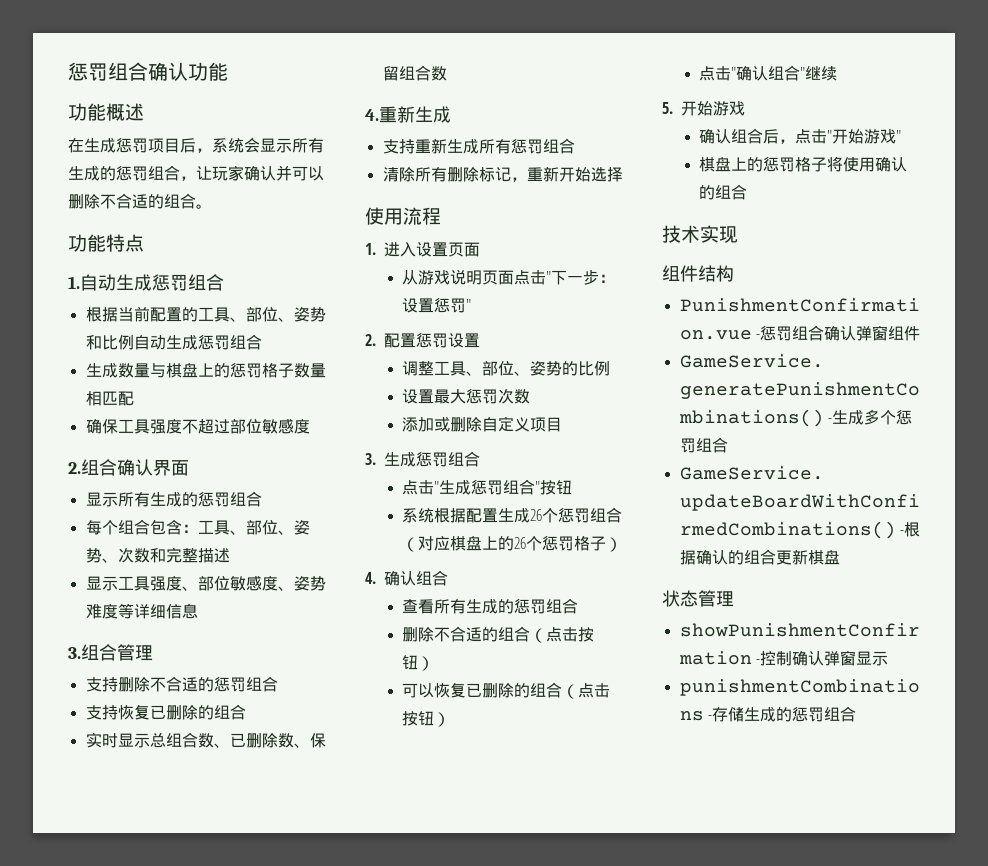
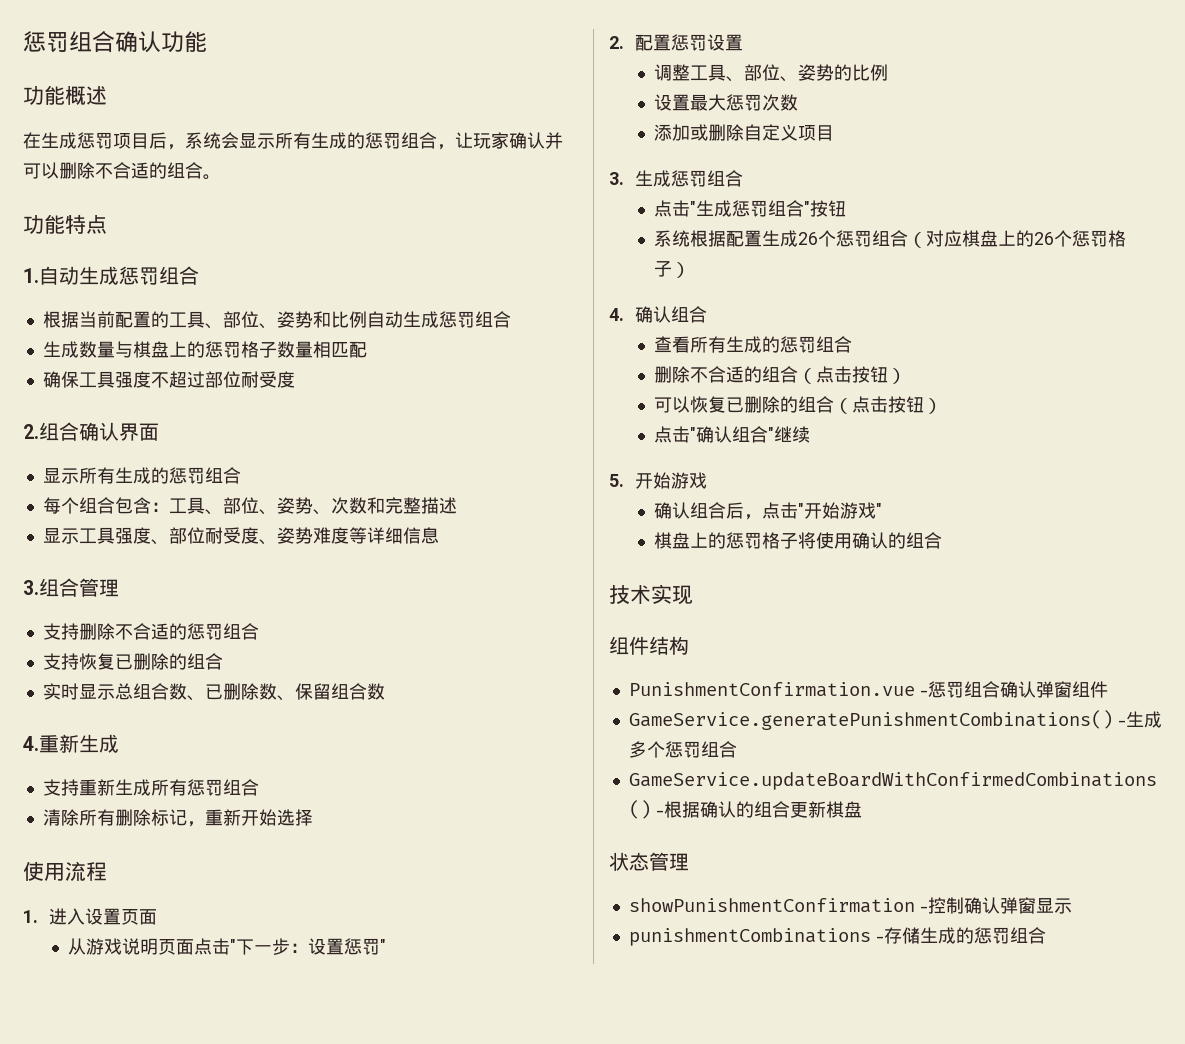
[261,418,294,434] 敏感 -> [240,371,277,388] 耐受
[229,575,262,591] 敏感 -> [204,527,241,544] 耐受

